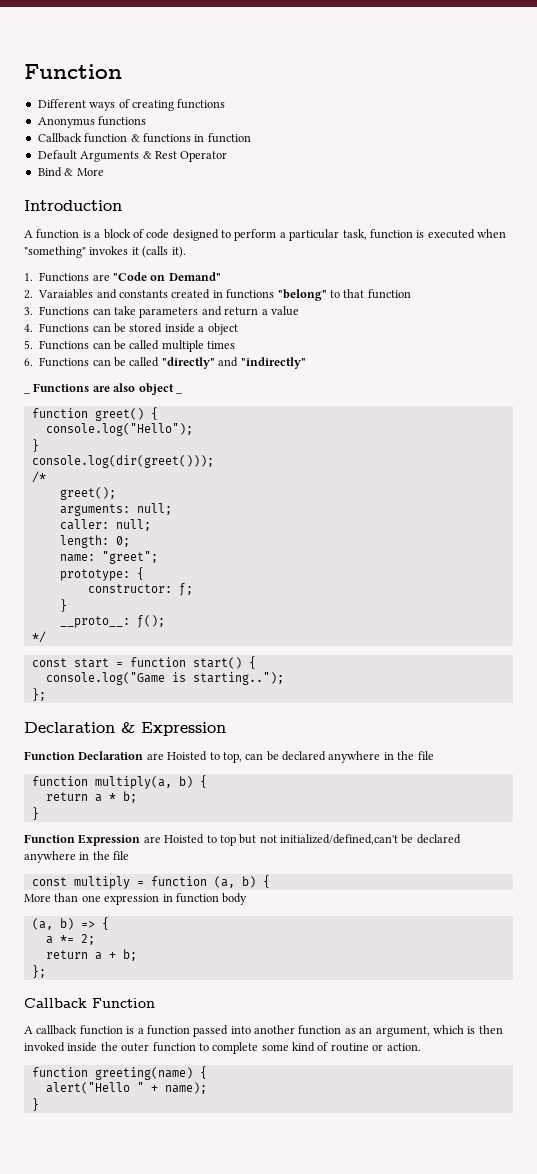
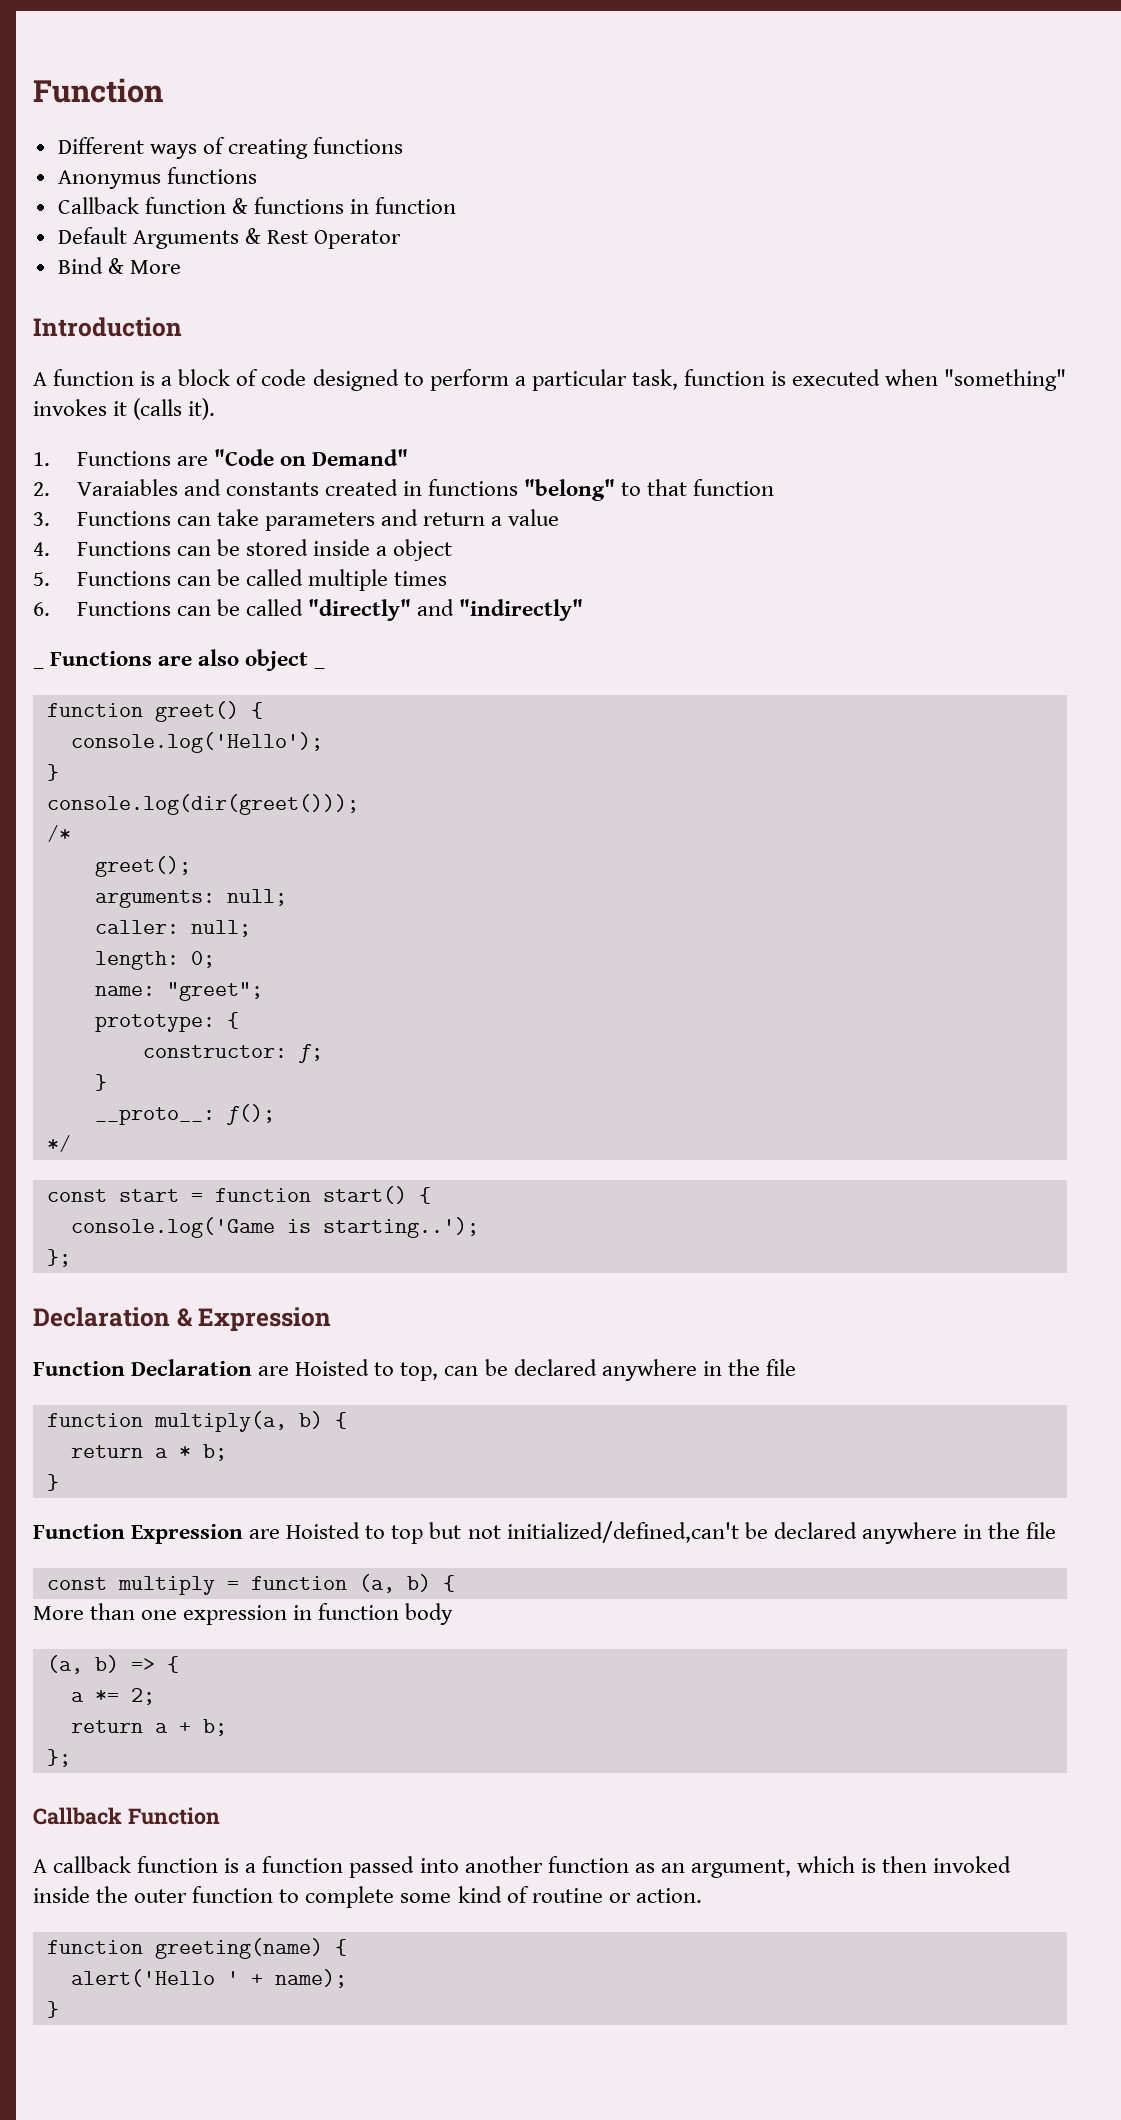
[45,423,193,436] console.log("Hello"); -> [70,732,323,753] console.log('Hello');
[45,672,284,685] console.log("Game is starting.."); -> [70,1217,479,1238] console.log('Game is starting..');
[45,1082,144,1094] alert("Hello " -> [70,1969,239,1987] alert('Hello '

